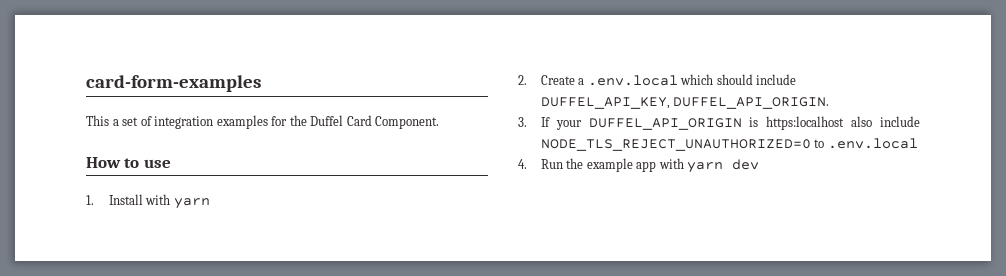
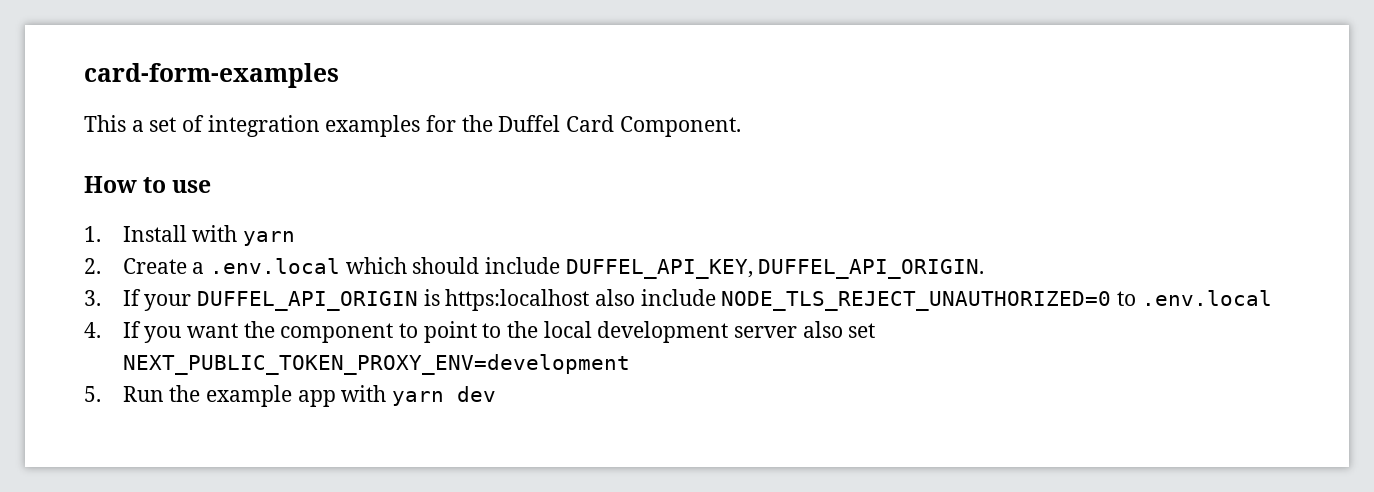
(527, 164) none -> [122,321,876,343] [122,354,630,375] [84,386,101,402] If you want the component to point to the local development server also set NEXT_PUBLIC_TOKEN_PROXY_ENV=development // 5.

